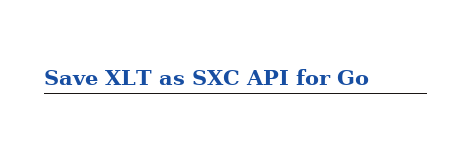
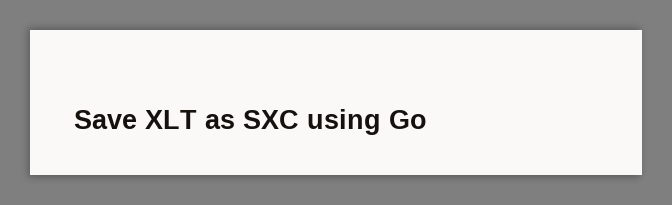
[245,69,331,85] API for -> [307,109,381,135] using

